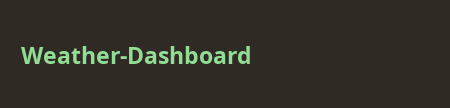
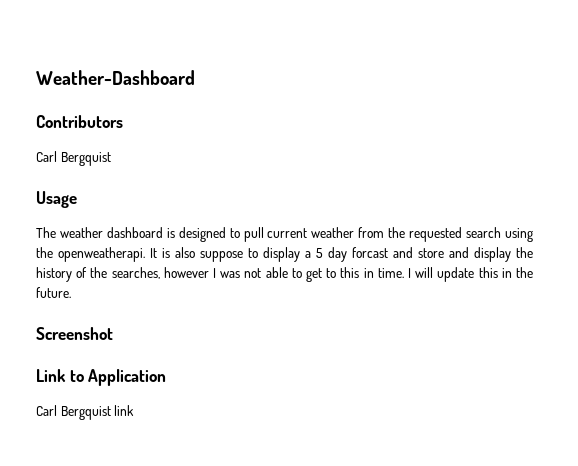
(252, 55) none -> [36,115,123,128] [36,151,111,166] [36,191,77,208] [36,227,533,242] [36,247,533,262] [36,267,533,282] [36,287,71,298] [36,327,113,340] [36,369,167,386] [36,405,135,420] // Contributors // Carl Bergquist // Usage // The weather dashboard is designed to pull current weather from the requested search using the openweatherapi. It is also suppose to display a 5 day forcast and store and display the history of the searches, however I was not able to get to this in time. I will update this in the future. // Screenshot // Link to Application // Carl Bergquist link

